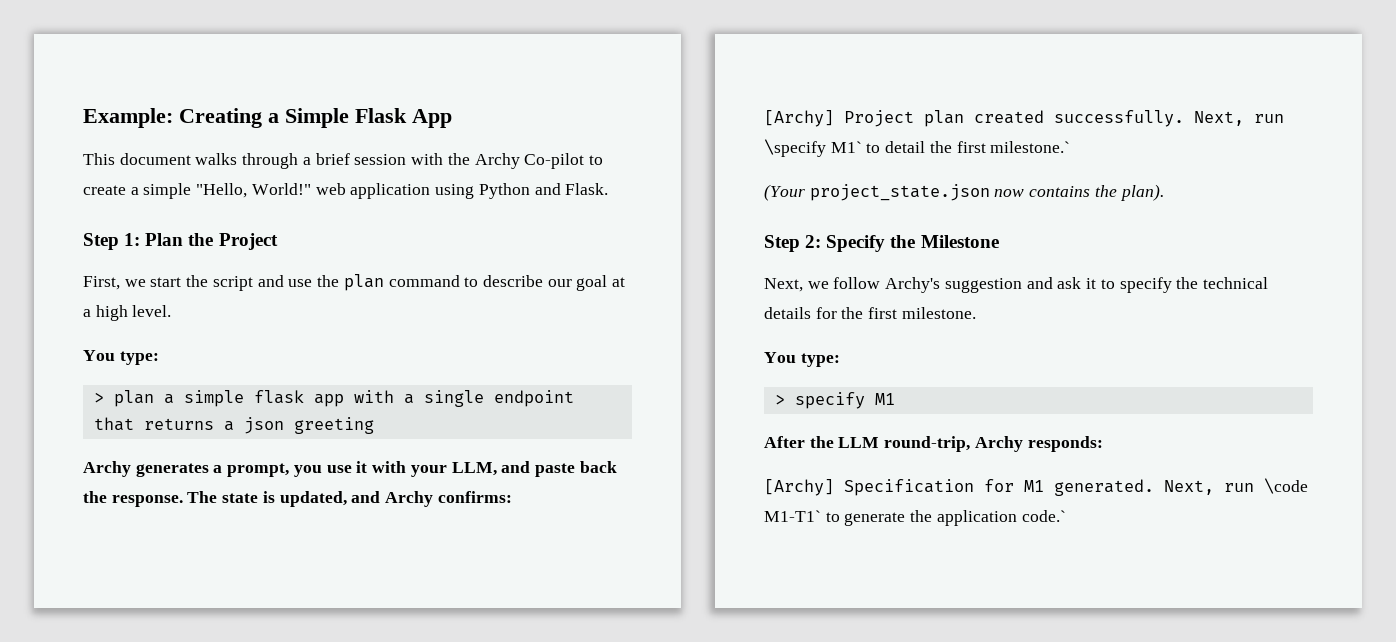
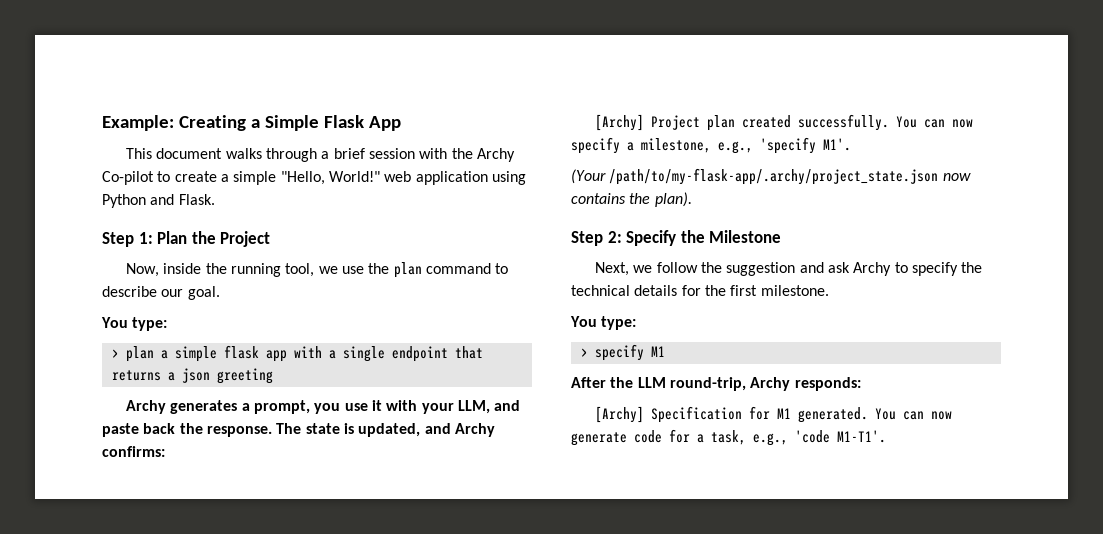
[83,275,284,291] First, we start the script and -> [125,263,338,277] Now, inside the running tool, we
[576,275,626,291] [83,305,172,321] goal at a high level. -> [187,286,220,300] goal.
[1194,111,1284,126] [764,139,1071,157] Next, run \specify M1` to detail the first milestone.` -> [895,116,973,128] [571,137,851,154] You can now specify a milestone, e.g., 'specify M1'.
[809,184,990,201] project_state.json -> [609,168,939,185] /path/to/my-flask-app/.archy/project_state.json
[885,277,941,293] Archy's -> [700,262,722,273] the
[1086,278,1097,289] it -> [853,262,892,276] Archy
[1164,478,1308,495] [764,510,1066,526] Next, run \code M1-T1` to generate the application code.` -> [874,408,952,420] [571,429,886,446] You can now generate code for a task, e.g., 'code M1-T1'.

